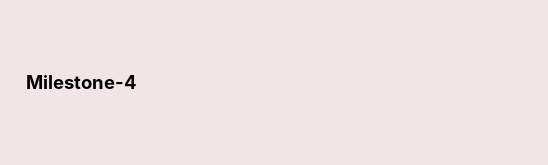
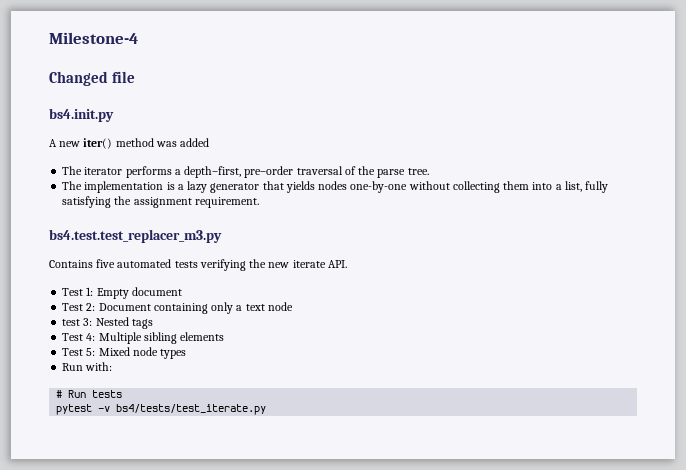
(137, 82) none -> [49,71,136,86] [49,108,114,122] [49,138,210,149] [62,166,429,178] [62,181,609,193] [62,196,259,208] [49,229,222,243] [49,259,347,271] [62,287,182,299] [62,302,293,314] [62,317,153,329] [62,332,225,344] [62,347,187,359] [62,362,113,371] [56,390,123,398] [56,404,267,415] // Changed file // bs4.init.py // A new iter() method was added // The iterator performs a depth–first, pre–order traversal of the parse tree. // The implementation is a lazy generator that yields nodes one-by-one without collecting them into a list, fully satisfying the assignment requirement. // bs4.test.test_replacer_m3.py // Contains five automated tests verifying the new iterate API. // Test 1: Empty document // Test 2: Document containing only a text node // test 3: Nested tags // Test 4: Multiple sibling elements // Test 5: Mixed node types // Run with: // # Run tests // pytest -v bs4/tests/test_iterate.py

